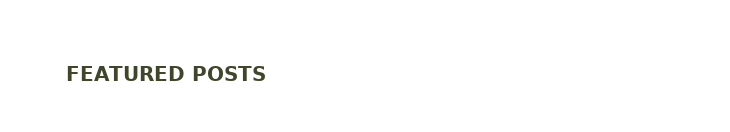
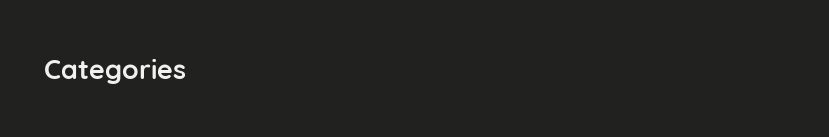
[66,66,266,81] FEATURED POSTS -> [44,58,186,84] Categories

